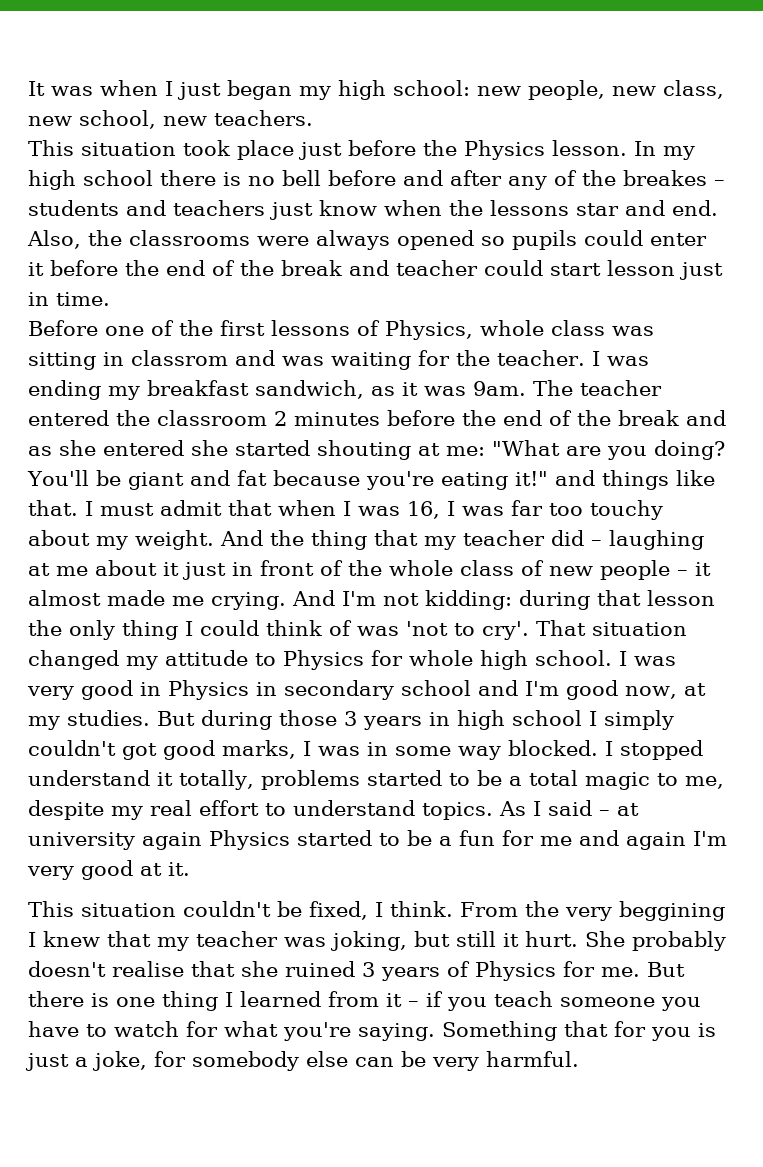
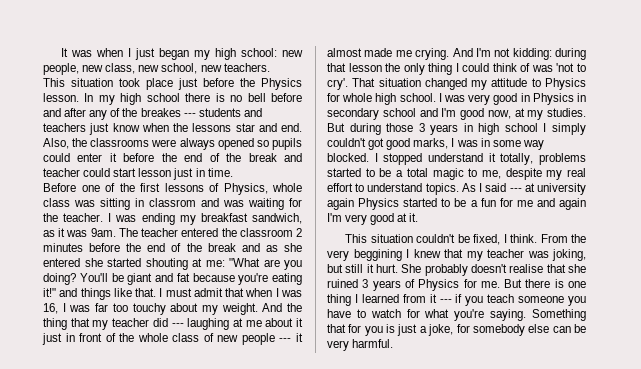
[714,180,725,186] – -> [183,113,196,117] ---
[591,540,602,546] – -> [171,323,184,327] ---
[677,570,688,576] – -> [279,338,292,342] ---
[599,810,610,816] – -> [509,188,522,192] ---
[408,1001,419,1007] – -> [439,299,452,303] ---

